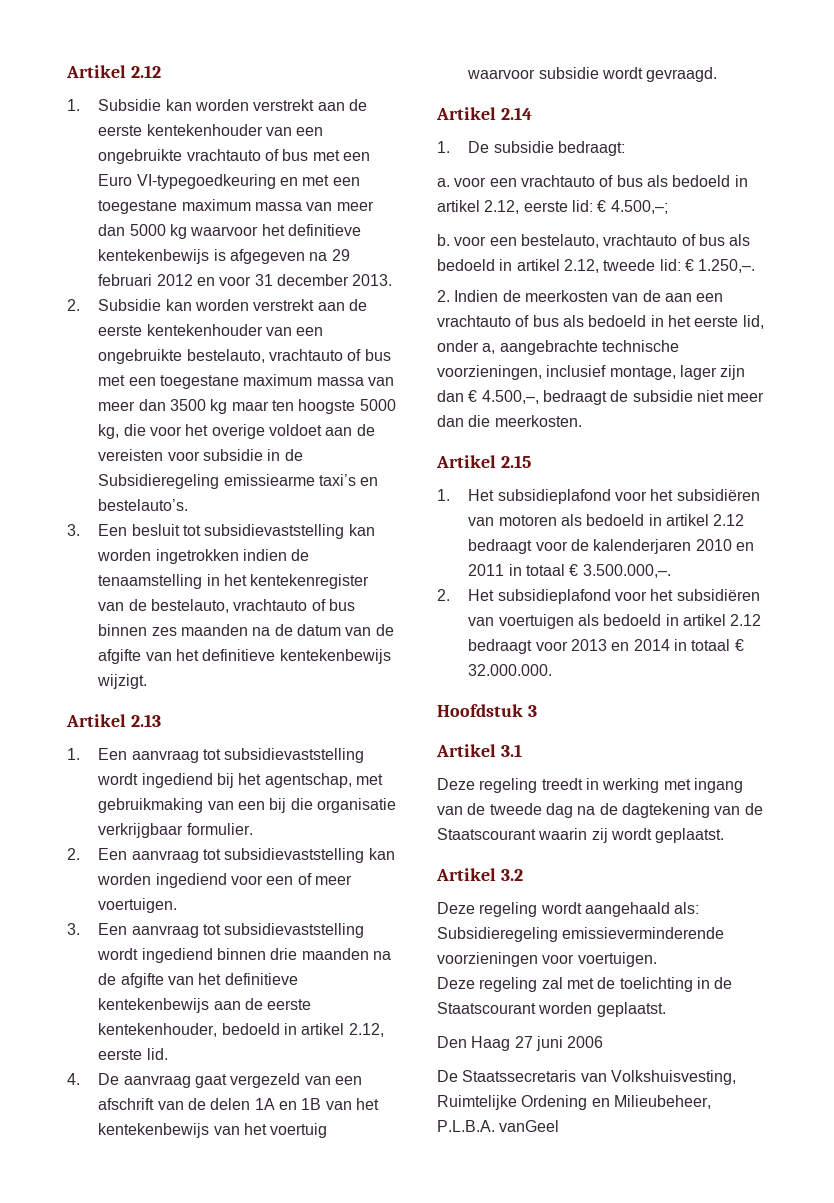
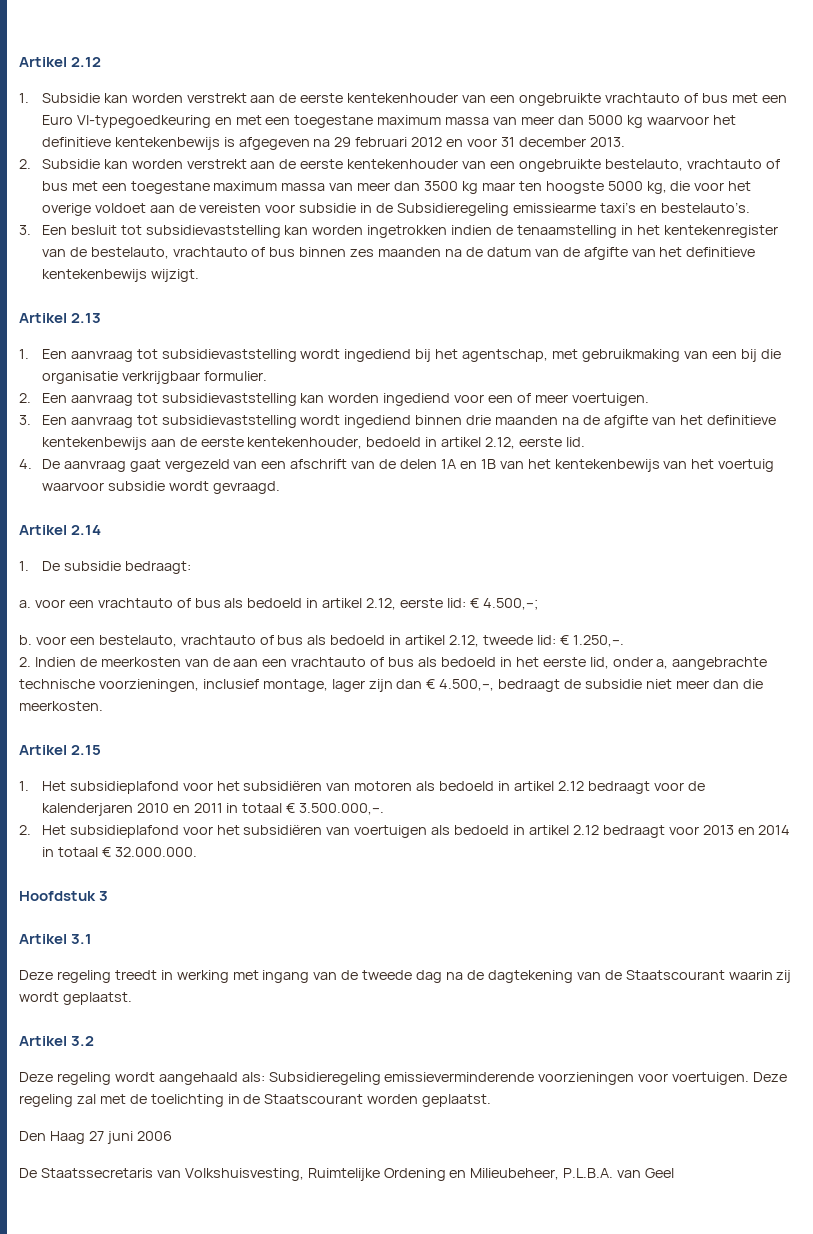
(657, 959) // -> (750, 1078) none
[499,1120,560,1132] vanGeel -> [617,1168,675,1178] van Geel

